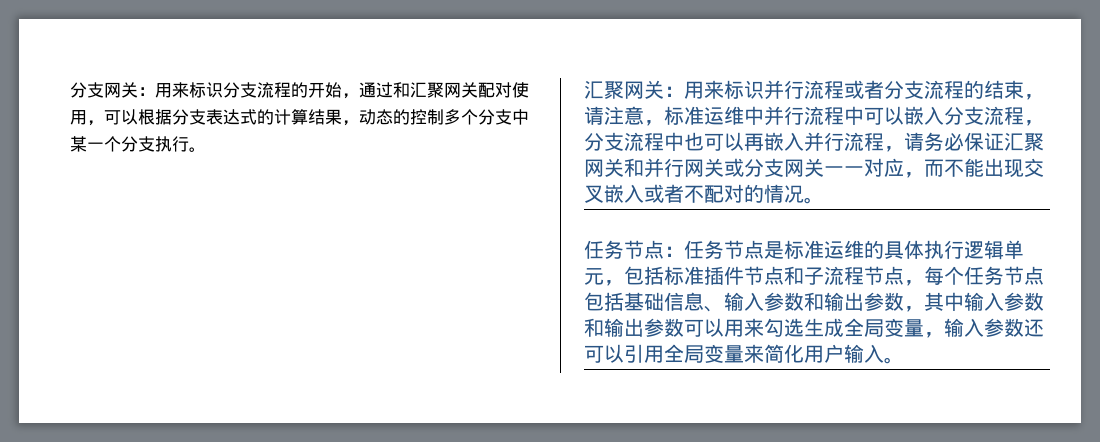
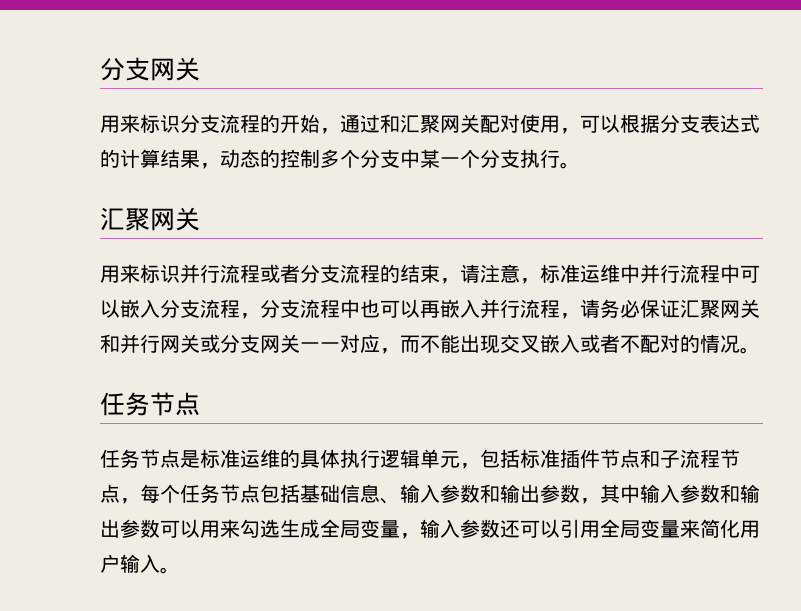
[70,82,155,98] 分支网关： -> [100,57,200,81] 分支网关 //
[664,86,684,97] ： -> (200, 219) //
[664,246,684,257] ： -> (200, 404) //

